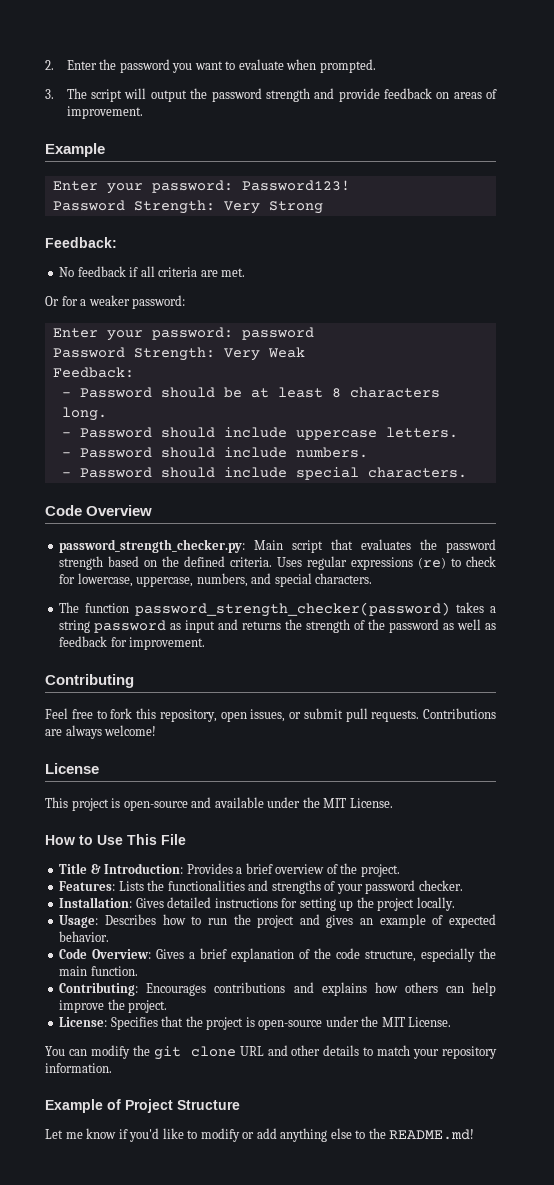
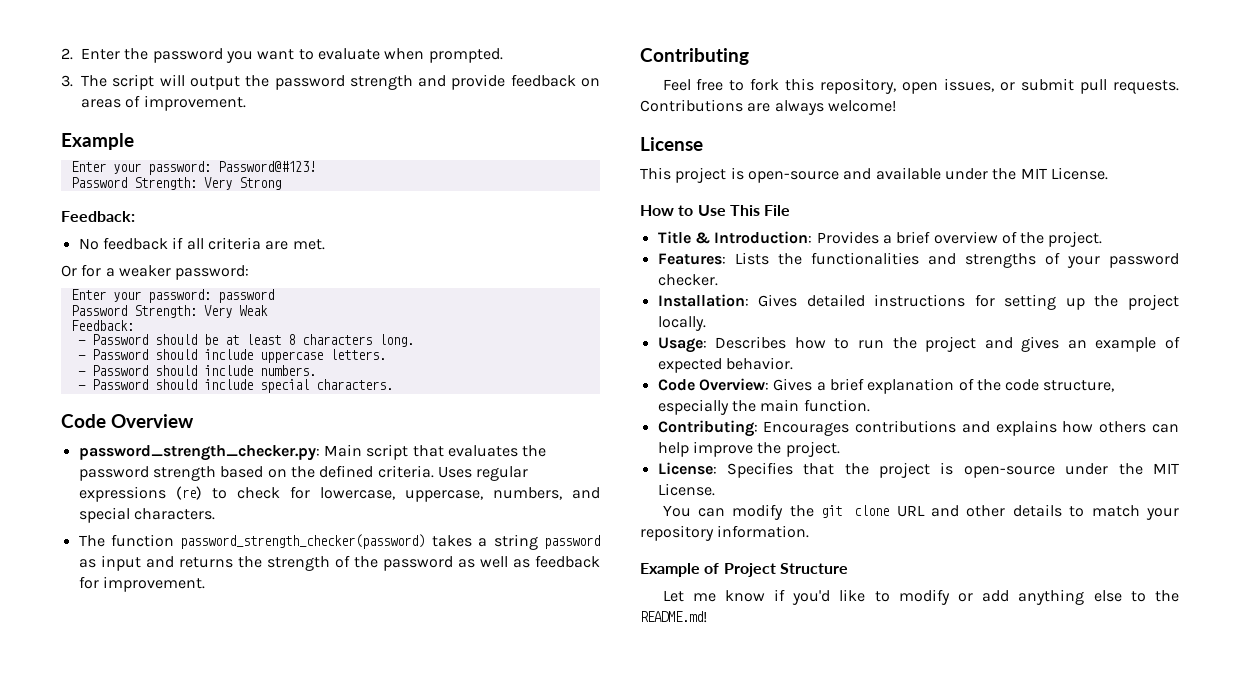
[241,180,350,191] Password123! -> [217,161,316,172] Password@#123!

